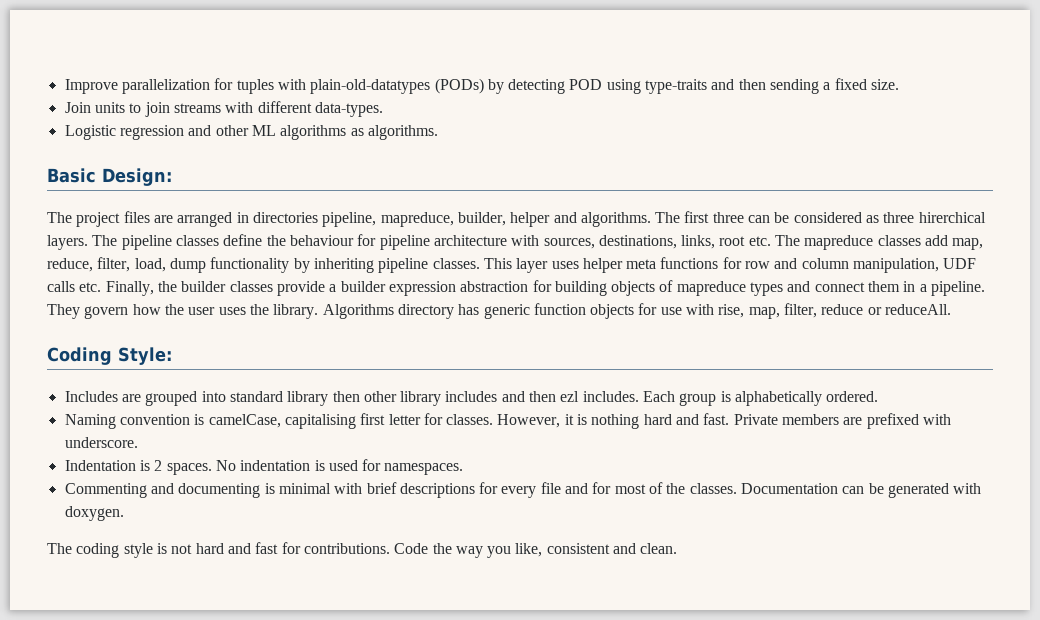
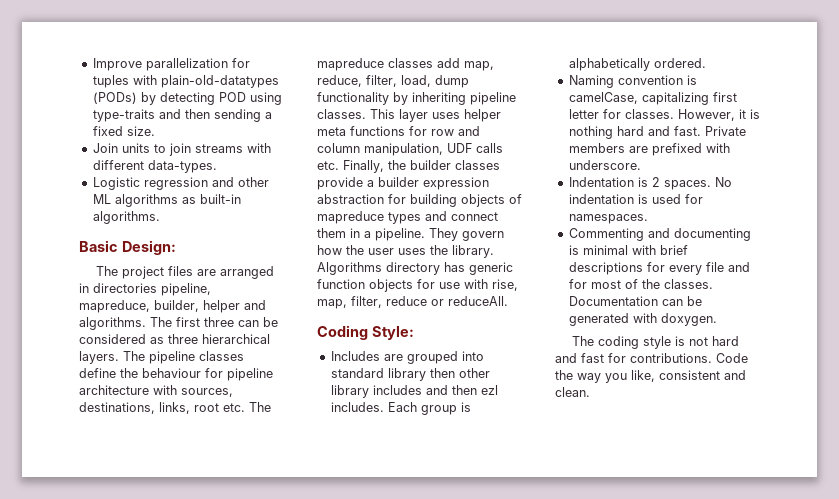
(364, 132) none -> [199,194,241,204] built-in
[918,212,986,223] hirerchical -> [202,334,270,344] hierarchical
[284,414,356,429] capitalising -> [641,92,709,105] capitalizing

